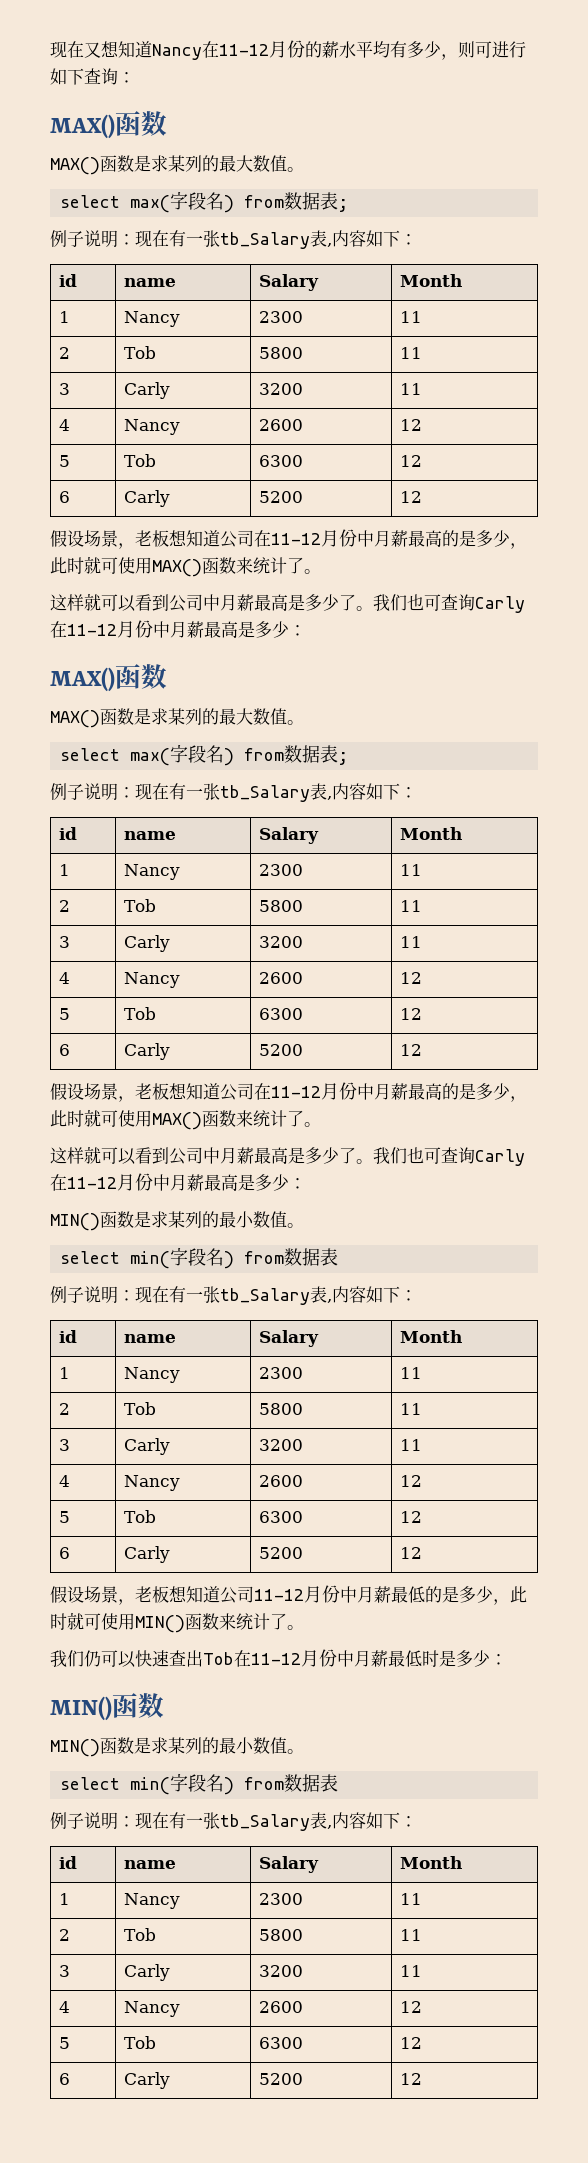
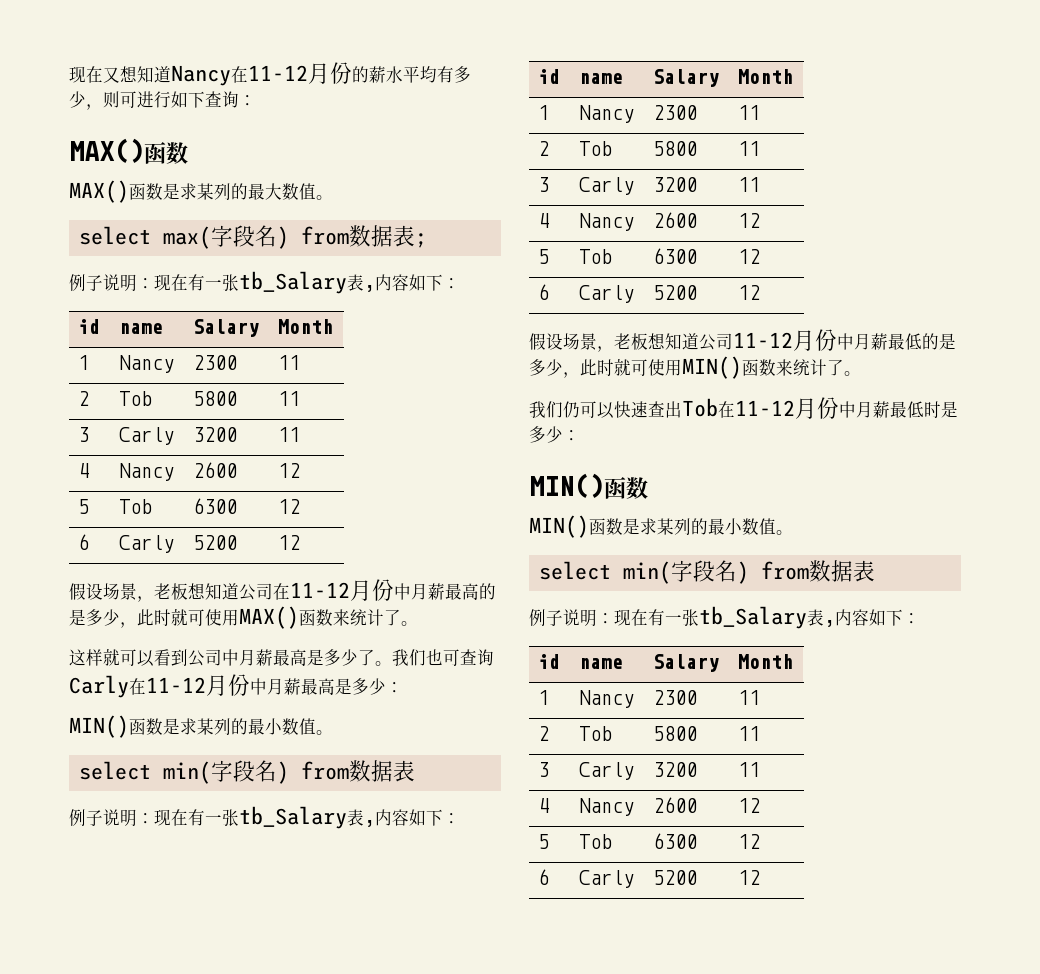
[50,664,167,692] [50,708,304,728] [60,744,349,766] [50,783,417,802] [58,827,77,840] [123,831,176,840] [258,827,319,844] [399,827,462,840] [58,864,70,876] [123,864,180,880] [258,864,303,876] [399,864,422,876] [58,900,70,912] [123,899,156,912] [258,900,303,912] [399,900,422,912] [58,936,70,948] [123,935,170,952] [258,936,303,948] [399,936,422,948] [58,972,70,984] [123,972,180,988] [258,972,303,984] [399,972,422,984] [58,1008,70,1020] [123,1007,156,1020] [258,1008,303,1020] [399,1008,422,1020] [58,1044,70,1056] [123,1043,170,1060] [258,1044,303,1056] [399,1044,422,1056] [50,1082,527,1102] [50,1109,321,1130] [50,1146,525,1166] [50,1173,306,1191] // MAX()函数 // MAX()函数是求某列的最大数值。 // select max(字段名) from数据表; // 例子说明：现在有一张tb_Salary表,内容如下： // id | name | Salary | Month // 1 | Nancy | 2300 | 11 // 2 | Tob | 5800 | 11 // 3 | Carly | 3200 | 11 // 4 | Nancy | 2600 | 12 // 5 | Tob | 6300 | 12 // 6 | Carly | 5200 | 12 // 假设场景，老板想知道公司在11-12月份中月薪最高的是多少，此时就可使用MAX()函数来统计了。 // 这样就可以看到公司中月薪最高是多少了。我们也可查询Carly在11-12月份中月薪最高是多少： -> (403, 687) none

